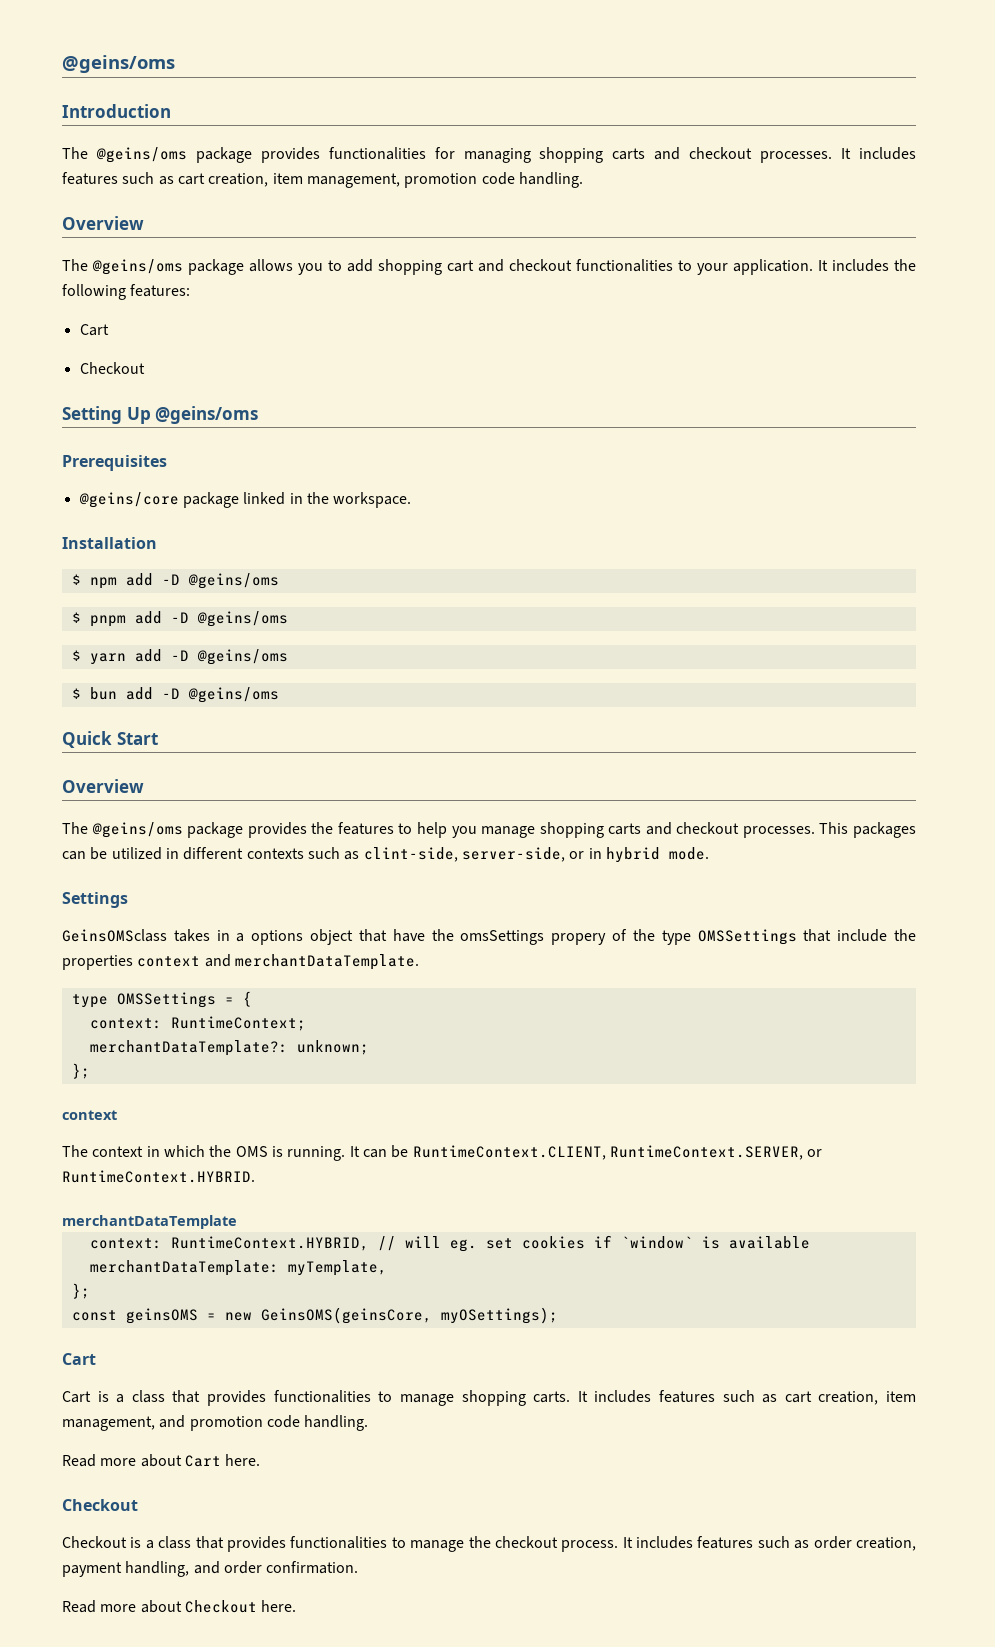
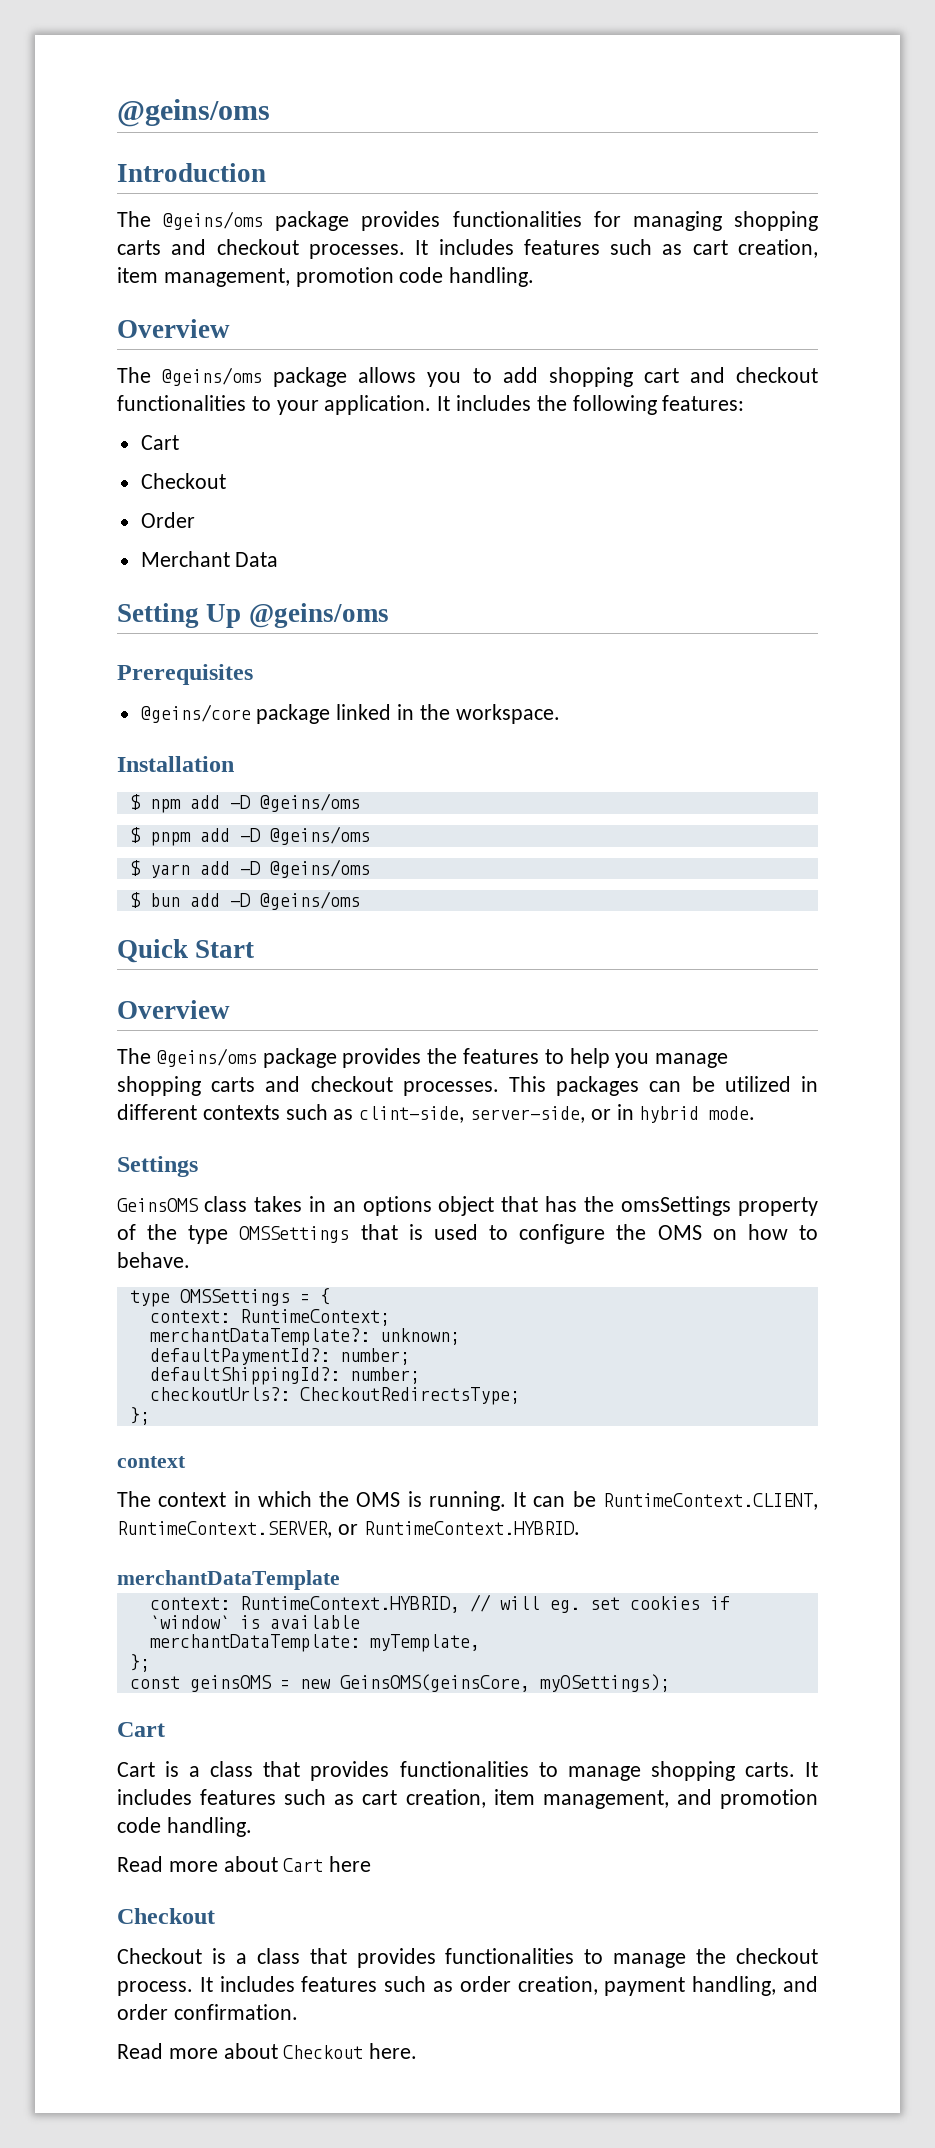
(145, 368) none -> [140,512,195,528] [140,551,279,567] // Order // Merchant Data
[62,929,167,942] GeinsOMSclass -> [117,1196,247,1212] GeinsOMS class
[236,933,245,942] a -> [332,1201,356,1212] an
[392,929,425,942] have -> [545,1196,578,1212] has
[551,933,607,945] propery -> [738,1197,819,1216] property
[837,929,917,942] [62,954,419,970] include the properties context and merchantDataTemplate. -> [408,1224,818,1244] [117,1252,190,1268] is used to configure the OMS on how to behave.
(369, 1047) none -> [149,1348,410,1365] [149,1367,420,1385] [149,1387,520,1405] // defaultPaymentId?: number; // defaultShippingId?: number; // checkoutUrls?: CheckoutRedirectsType;
[225,1454,261,1466] here. -> [329,1856,372,1872] here

